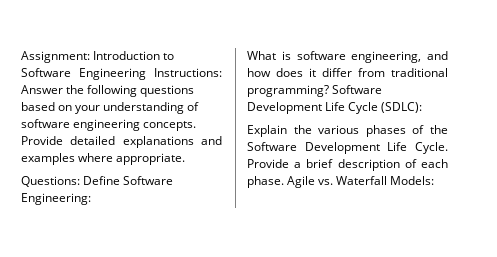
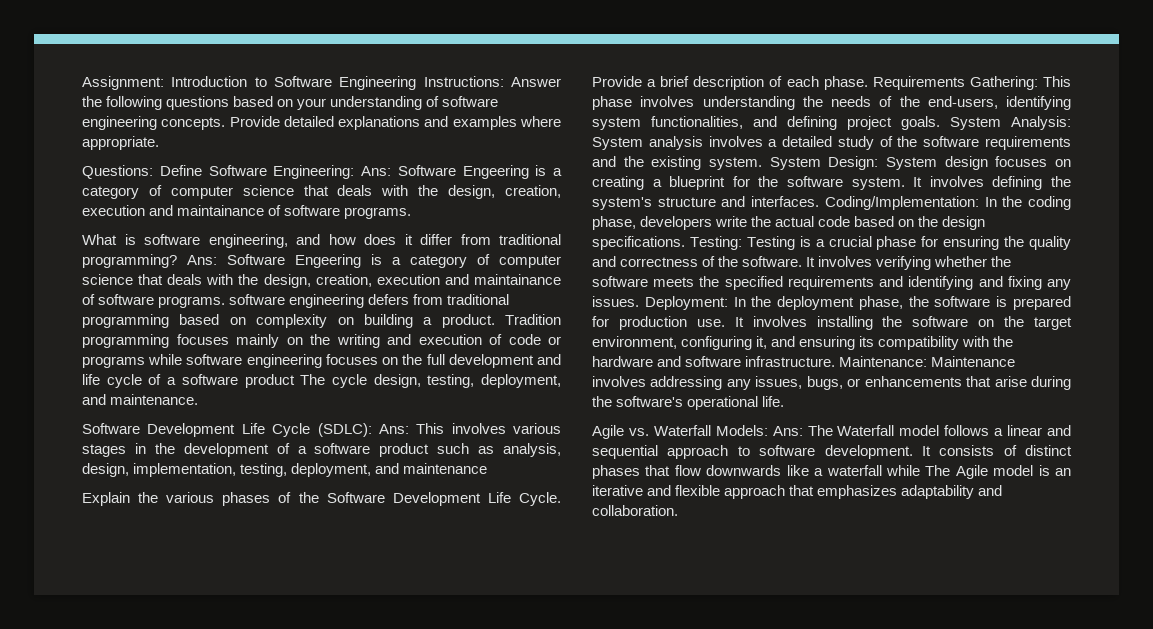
(91, 199) none -> [361,165,562,179] [82,185,562,199] [82,205,412,219] Ans: Software Engeering is a category of computer science that deals with the design, creation, execution and maintainance of software programs.
(329, 91) none -> [187,254,561,268] [82,274,561,288] [82,294,510,308] [82,314,561,328] [82,334,561,348] [82,354,561,368] [82,374,561,388] [82,394,199,405] Ans: Software Engeering is a category of computer science that deals with the design, creation, execution and maintainance of software programs. software engineering defers from traditional programming based on complexity on building a product. Tradition programming focuses mainly on the writing and execution of code or programs while software engineering focuses on the full development and life cycle of a software product The cycle design, testing, deployment, and maintenance. //
(423, 107) none -> [378,423,561,434] [82,443,561,457] [82,463,488,477] Ans: This involves various stages in the development of a software product such as analysis, design, implementation, testing, deployment, and maintenance
[287,176,435,188] Agile vs. Waterfall Models: -> [872,76,1071,90] [592,96,1071,110] [592,116,1071,130] [592,136,1071,150] [592,156,1071,170] [592,176,1071,190] [592,196,1071,210] [592,216,986,230] [592,236,1071,250] [592,256,1012,270] [592,276,1071,290] [592,296,1071,310] [592,316,1072,330] [592,336,1014,350] [592,356,1016,367] [592,376,1071,390] [592,396,785,410] [592,425,1072,439] [592,445,1072,459] [592,465,1071,479] [592,485,1003,499] [592,505,678,516] Requirements Gathering: This phase involves understanding the needs of the end-users, identifying system functionalities, and defining project goals. System Analysis: System analysis involves a detailed study of the software requirements and the existing system. System Design: System design focuses on creating a blueprint for the software system. It involves defining the system's structure and interfaces. Coding/Implementation: In the coding phase, developers write the actual code based on the design specifications. Testing: Testing is a crucial phase for ensuring the quality and correctness of the software. It involves verifying whether the software meets the specified requirements and identifying and fixing any issues. Deployment: In the deployment phase, the software is prepared for production use. It involves installing the software on the target environment, configuring it, and ensuring its compatibility with the hardware and software infrastructure. Maintenance: Maintenance involves addressing any issues, bugs, or enhancements that arise during the software's operational life. // Agile vs. Waterfall Models: Ans: The Waterfall model follows a linear and sequential approach to software development. It consists of distinct phases that flow downwards like a waterfall while The Agile model is an iterative and flexible approach that emphasizes adaptability and collaboration.

